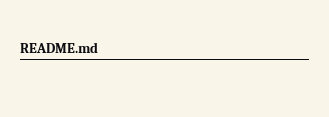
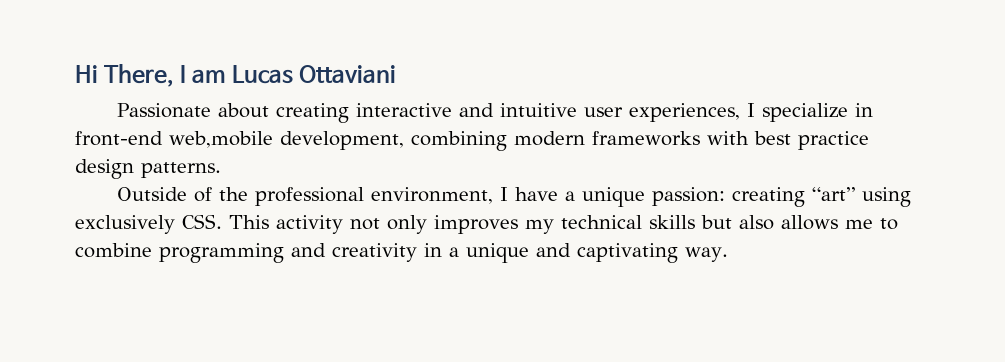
[20,42,98,53] README.md -> [75,64,397,87] [117,103,874,123] [75,131,869,151] [75,159,221,179] [117,187,912,207] [75,214,898,234] [75,243,728,263] Hi There, I am Lucas Ottaviani // Passionate about creating interactive and intuitive user experiences, I specialize in front-end web,mobile development, combining modern frameworks with best practice design patterns. // Outside of the professional environment, I have a unique passion: creating “art” using exclusively CSS. This activity not only improves my technical skills but also allows me to combine programming and creativity in a unique and captivating way.

